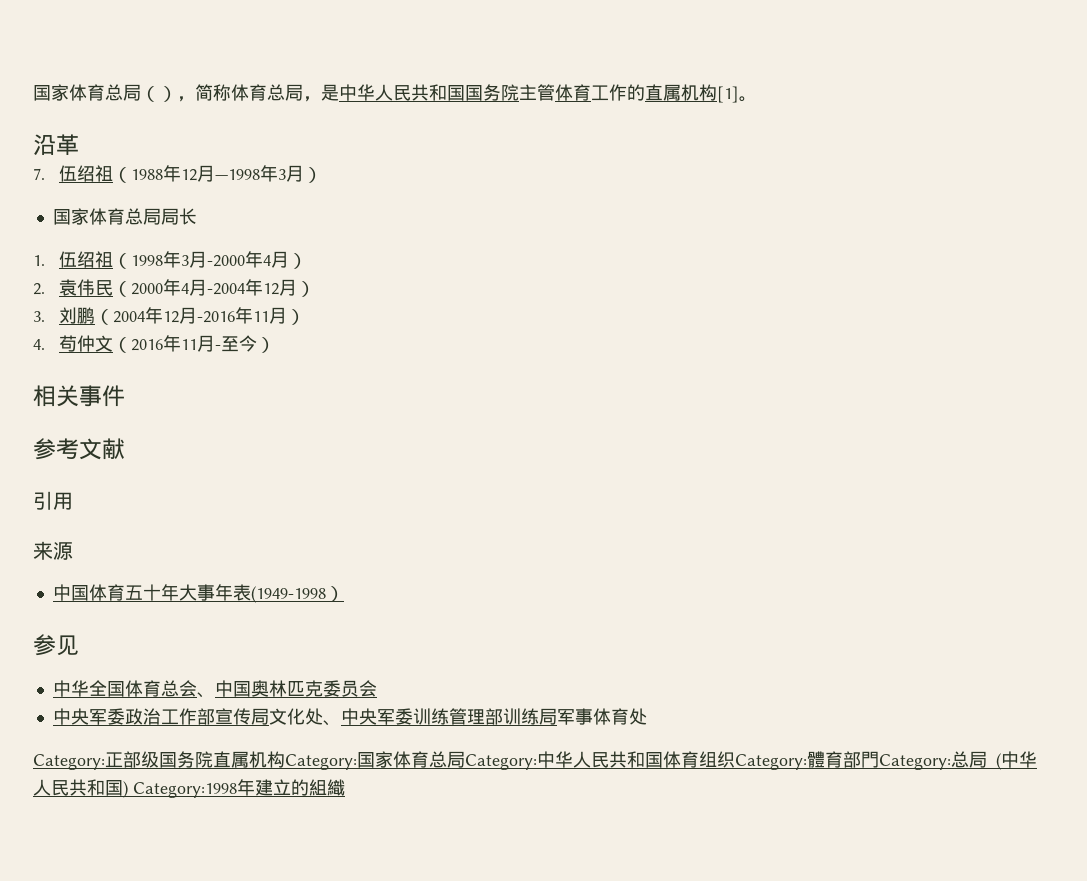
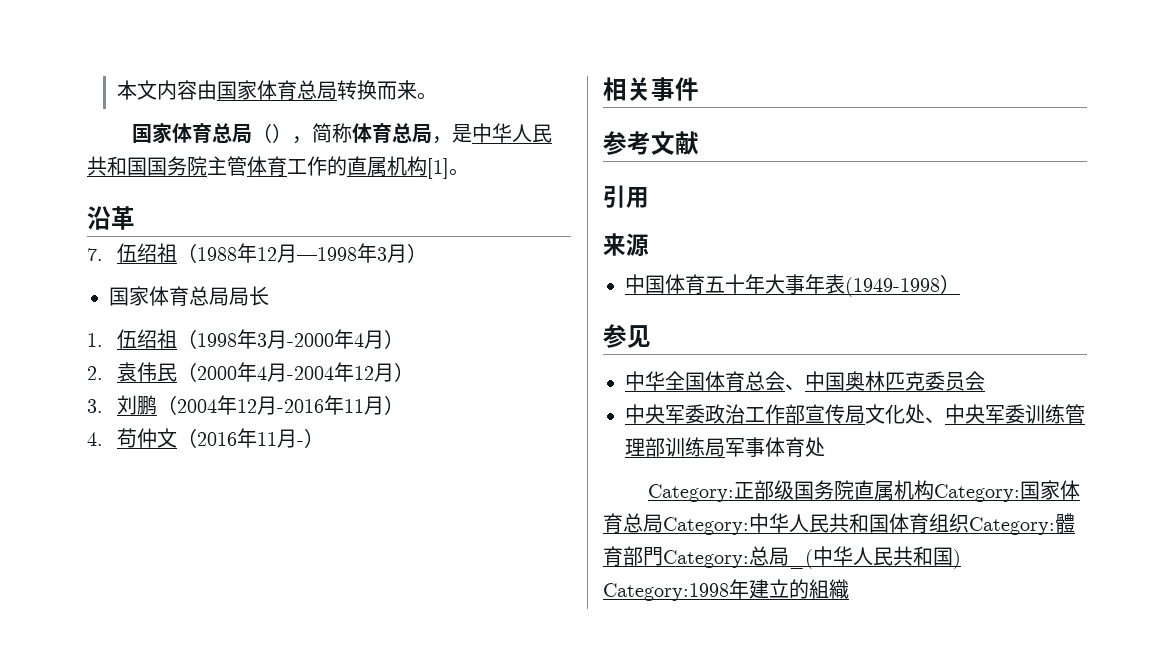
(33, 93) none -> [116,80,437,100] 本文内容由国家体育总局转换而来。 //
[221,335,258,352] 至今 -> (304, 443) none

